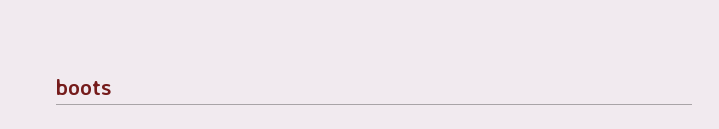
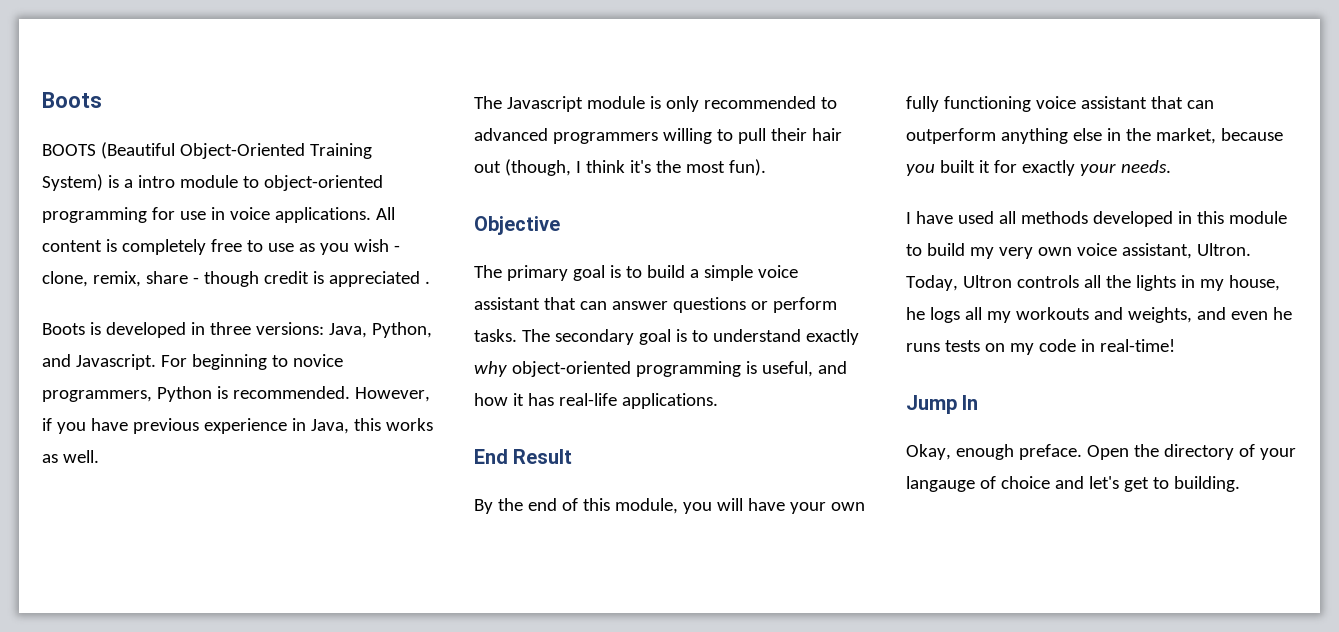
[56,79,112,95] boots -> [42,92,102,108] [42,142,372,159] [42,174,383,191] [42,207,395,223] [42,239,400,255] [42,271,430,287] [42,322,432,338] [42,354,343,370] [42,386,430,402] [42,418,433,434] [42,450,99,463] [474,96,837,112] [474,128,842,144] [474,159,766,176] [474,216,560,235] [474,265,798,281] [474,297,837,313] [474,329,859,345] [474,361,847,377] [474,393,718,409] [474,449,573,464] [474,498,865,514] [906,96,1214,112] [906,128,1283,144] [906,160,1171,176] [906,211,1287,227] [906,243,1251,259] [906,275,1280,291] [906,307,1292,323] [906,339,1175,355] [906,395,979,414] [906,444,1296,460] [906,476,1240,492] Boots // BOOTS (Beautiful Object-Oriented Training System) is a intro module to object-oriented programming for use in voice applications. All content is completely free to use as you wish - clone, remix, share - though credit is appreciated . // Boots is developed in three versions: Java, Python, and Javascript. For beginning to novice programmers, Python is recommended. However, if you have previous experience in Java, this works as well. // The Javascript module is only recommended to advanced programmers willing to pull their hair out (though, I think it's the most fun). // Objective // The primary goal is to build a simple voice assistant that can answer questions or perform tasks. The secondary goal is to understand exactly why object-oriented programming is useful, and how it has real-life applications. // End Result // By the end of this module, you will have your own fully functioning voice assistant that can outperform anything else in the market, because you built it for exactly your needs. // I have used all methods developed in this module to build my very own voice assistant, Ultron. Today, Ultron controls all the lights in my house, he logs all my workouts and weights, and even he runs tests on my code in real-time! // Jump In // Okay, enough preface. Open the directory of your langauge of choice and let's get to building.

